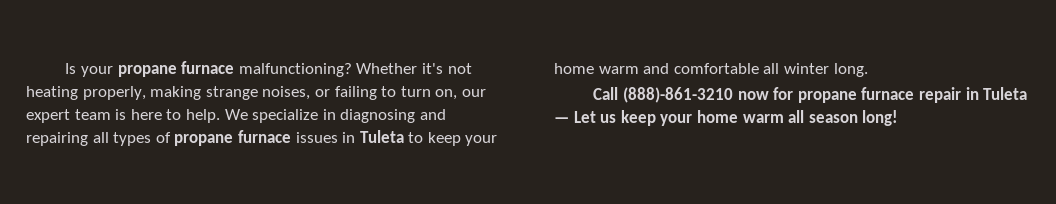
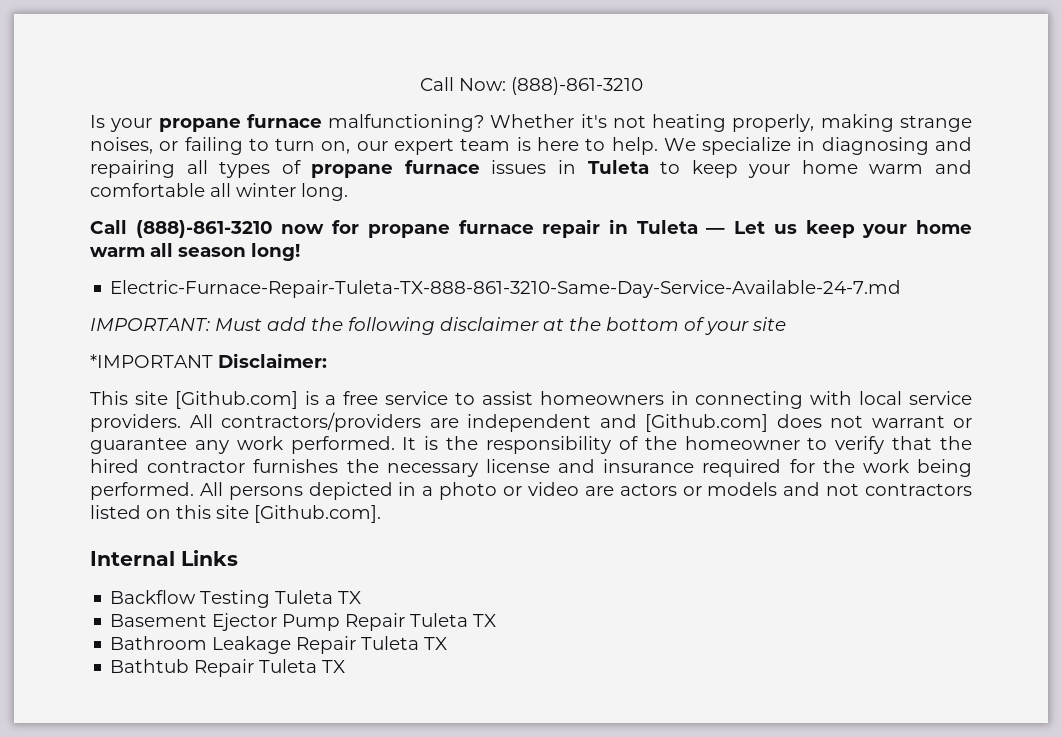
(65, 68) none -> [419,77,643,95] Call Now: (888)-861-3210 //
(899, 118) none -> [110,280,902,298] [90,317,786,335] [90,353,327,368] [90,391,973,409] [90,412,972,432] [90,436,973,454] [90,459,972,477] [90,482,973,500] [90,505,381,523] [90,550,238,566] [110,590,362,608] [110,613,497,631] [110,636,448,654] [110,659,346,677] // Electric-Furnace-Repair-Tuleta-TX-888-861-3210-Same-Day-Service-Available-24-7.md // IMPORTANT: Must add the following disclaimer at the bottom of your site // *IMPORTANT Disclaimer: // This site [Github.com] is a free service to assist homeowners in connecting with local service providers. All contractors/providers are independent and [Github.com] does not warrant or guarantee any work performed. It is the responsibility of the homeowner to verify that the hired contractor furnishes the necessary license and insurance required for the work being performed. All persons depicted in a photo or video are actors or models and not contractors listed on this site [Github.com]. // Internal Links // Backflow Testing Tuleta TX // Basement Ejector Pump Repair Tuleta TX // Bathroom Leakage Repair Tuleta TX // Bathtub Repair Tuleta TX

